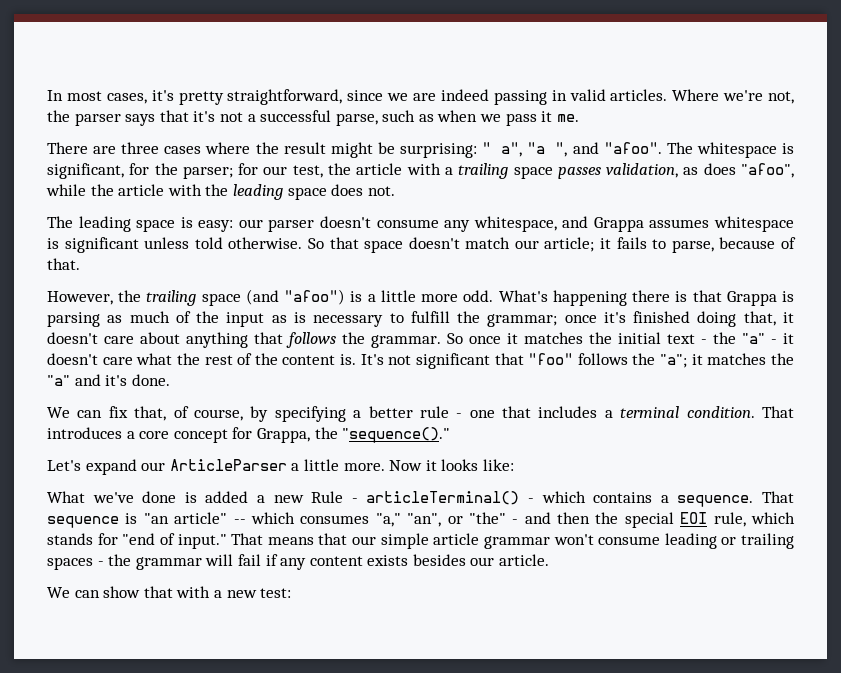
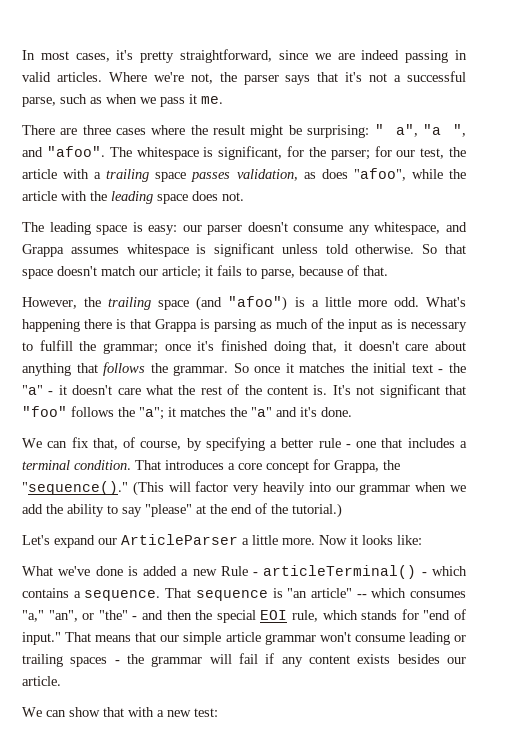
(451, 435) none -> [132,481,467,496] [22,503,342,518] (This will factor very heavily into our grammar when we add the ability to say "please" at the end of the tutorial.)

